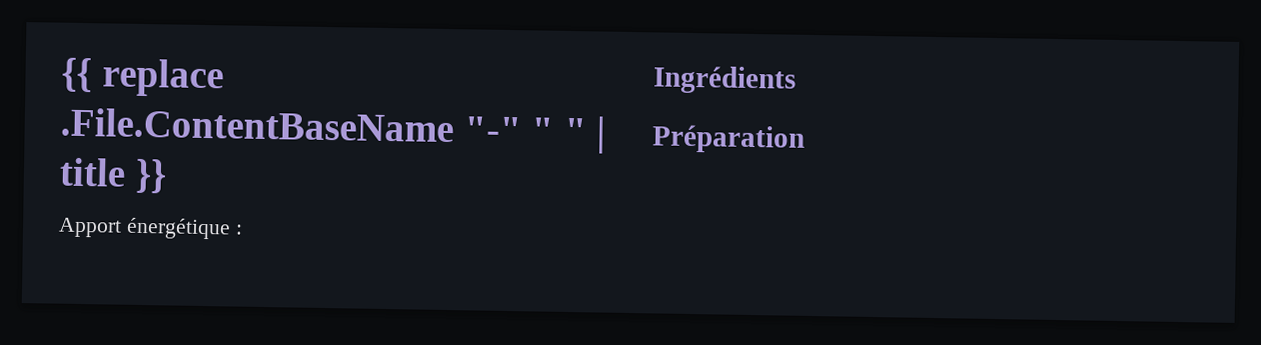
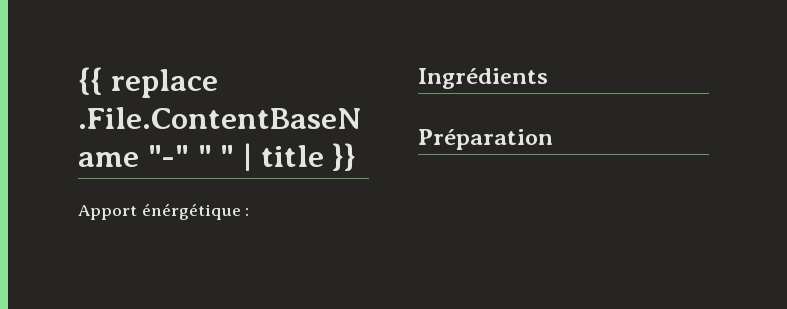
[125,217,231,240] énergétique -> [141,203,241,220] énérgétique

